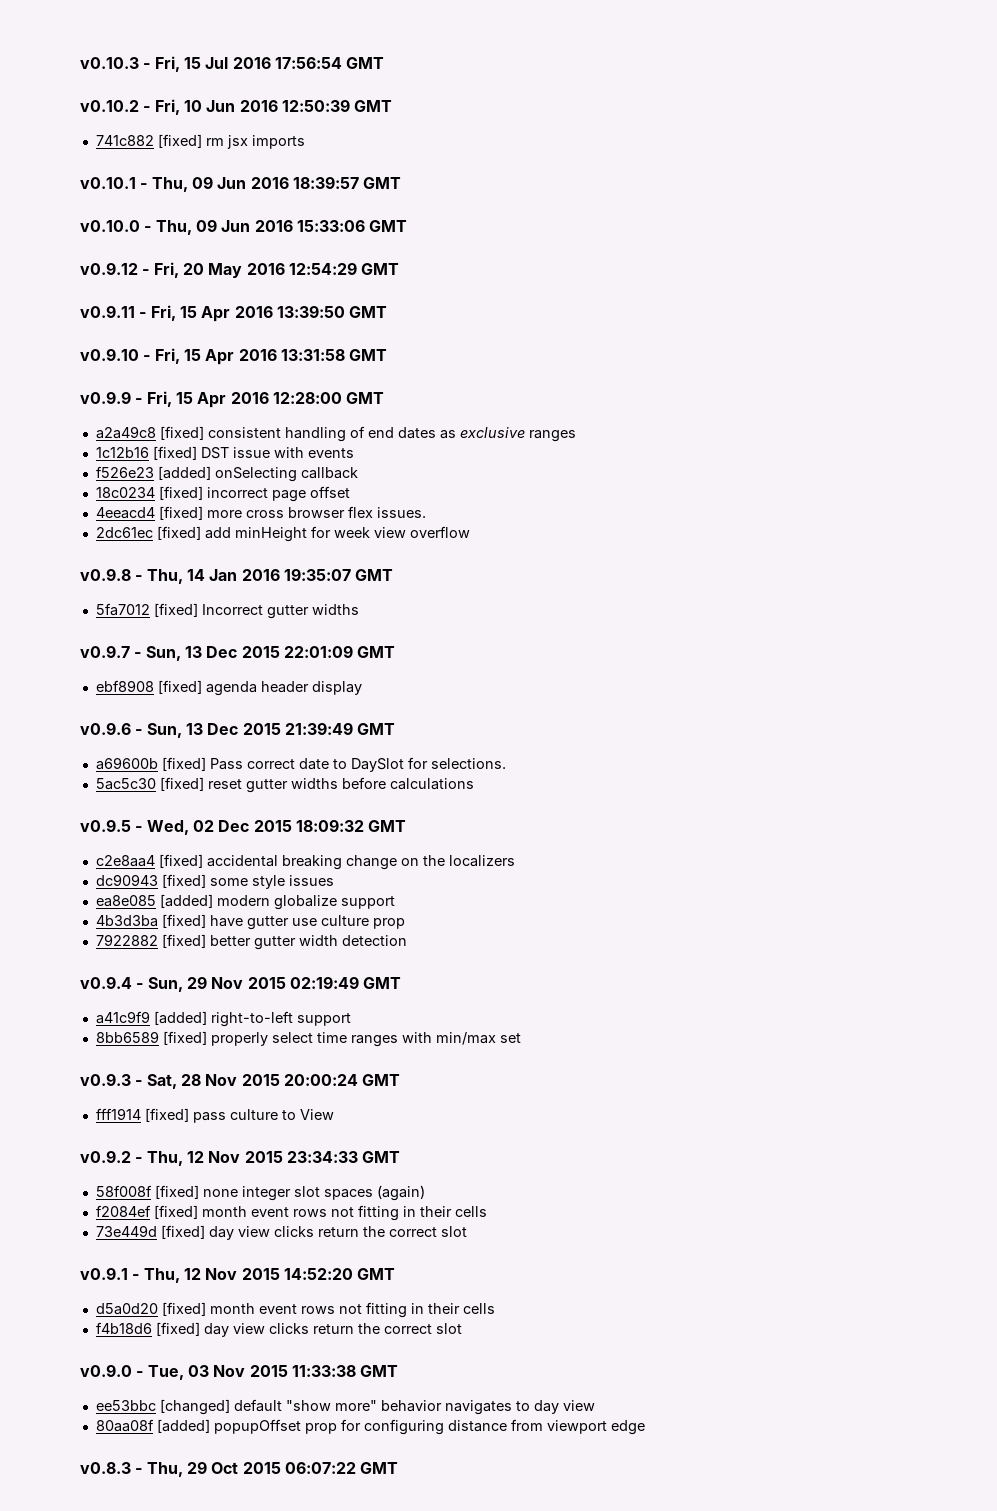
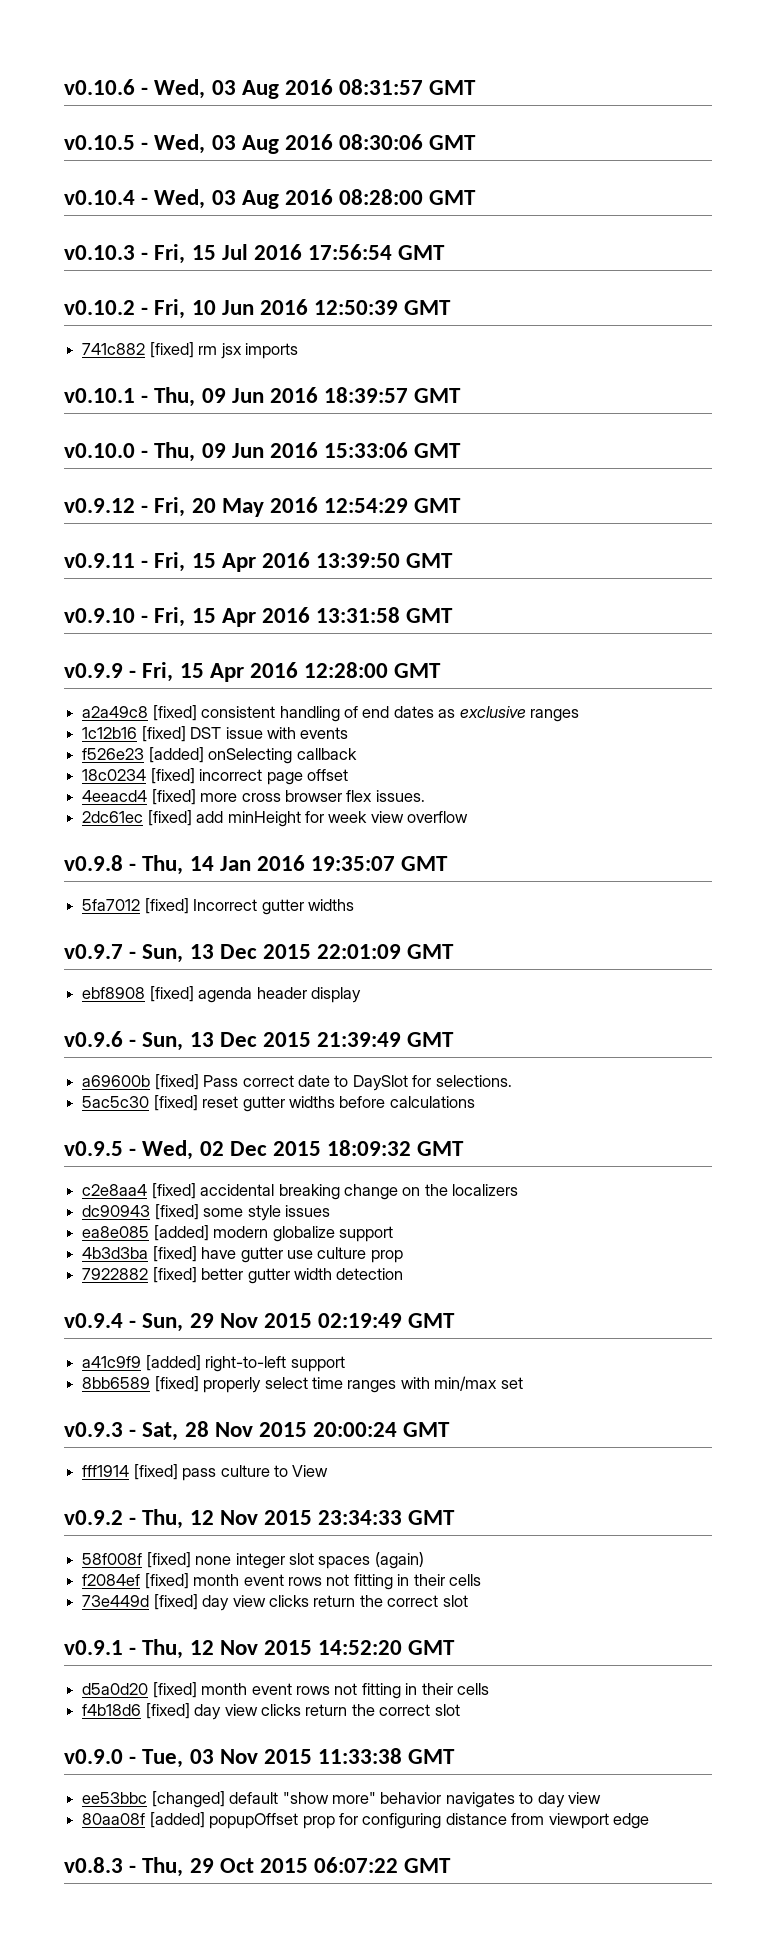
(80, 63) none -> [64,79,477,99] [64,134,477,154] [64,189,477,209] v0.10.6 - Wed, 03 Aug 2016 08:31:57 GMT // v0.10.5 - Wed, 03 Aug 2016 08:30:06 GMT // v0.10.4 - Wed, 03 Aug 2016 08:28:00 GMT //

